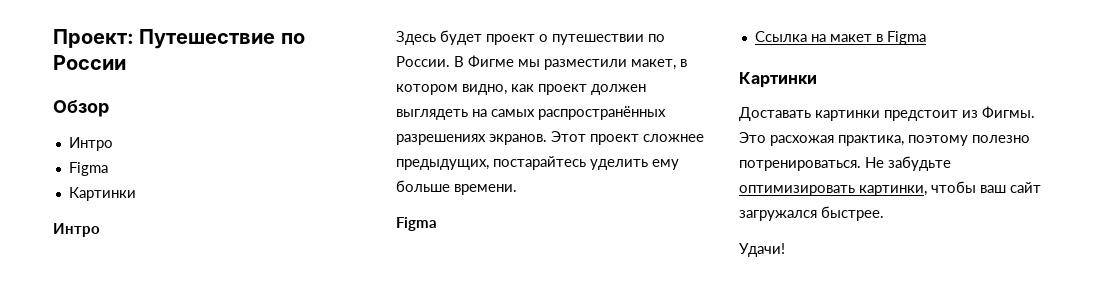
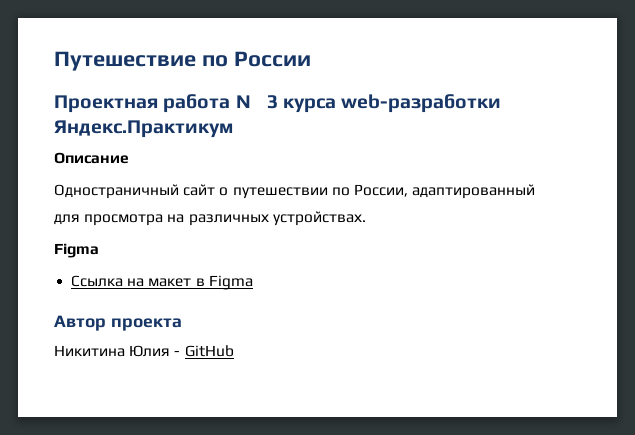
[53,29,134,48] Проект: -> (54, 61) none
[53,100,109,117] [68,137,113,151] [68,162,108,176] [68,187,136,201] [53,223,100,237] [396,30,665,45] [396,55,687,70] [396,84,646,95] [396,106,666,120] [396,131,704,145] [396,156,679,170] [396,180,517,195] Обзор // Интро // Figma // Картинки // Интро // Здесь будет проект о путешествии по России. В Фигме мы разместили макет, в котором видно, как проект должен выглядеть на самых распространённых разрешениях экранов. Этот проект сложнее предыдущих, постарайтесь уделить ему больше времени. -> [54,94,502,113] [54,120,233,138] [54,152,129,164] [54,184,536,199] [54,211,366,226] Проектная работа № 3 курса web-разработки Яндекс.Практикум // Описание // Одностраничный сайт о путешествии по России, адаптированный для просмотра на различных устройствах.
[739,72,817,88] [739,106,1035,121] [739,132,1030,146] [739,156,951,171] [739,181,1041,196] [739,206,884,221] [739,243,785,257] Картинки // Доставать картинки предстоит из Фигмы. Это расхожая практика, поэтому полезно потренироваться. Не забудьте оптимизировать картинки, чтобы ваш сайт загружался быстрее. // Удачи! -> [54,315,182,331] [54,345,234,357] Aвтор проекта // Никитина Юлия - GitHub

